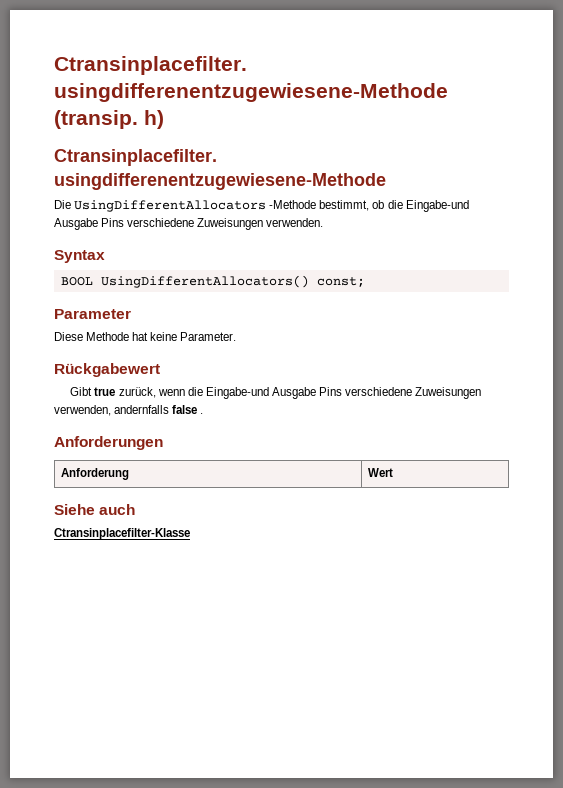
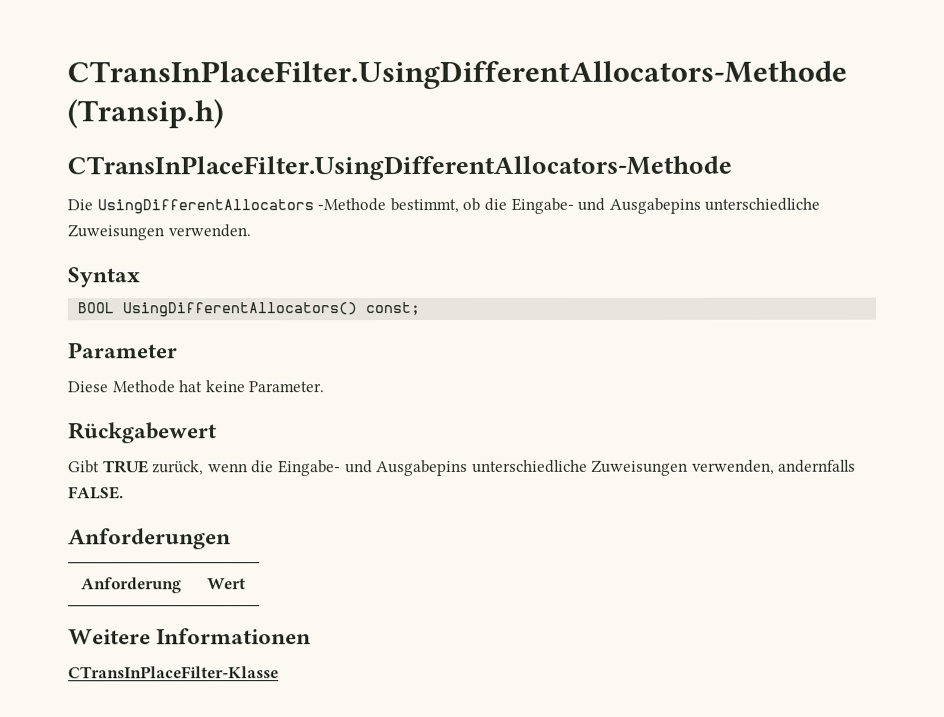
[54,56,247,75] [54,83,448,102] [54,110,164,129] [54,149,217,166] [54,173,386,190] Ctransinplacefilter. usingdifferenentzugewiesene-Methode (transip. h) // Ctransinplacefilter. usingdifferenentzugewiesene-Methode -> [67,60,847,90] [67,99,224,129] [67,155,732,181] CTransInPlaceFilter.UsingDifferentAllocators-Methode (Transip.h) // CTransInPlaceFilter.UsingDifferentAllocators-Methode
[405,200,469,212] [54,218,195,230] Eingabe-und Ausgabe Pins verschiedene -> [510,197,821,214] Eingabe- und Ausgabepins unterschiedliche
[94,387,116,396] true -> [102,460,149,474] TRUE
[205,387,413,399] Eingabe-und Ausgabe Pins verschiedene -> [277,459,588,477] Eingabe- und Ausgabepins unterschiedliche
[172,405,204,414] false . -> [68,486,124,500] FALSE.
[54,504,136,515] [54,528,190,540] Siehe auch // Ctransinplacefilter-Klasse -> [68,628,312,645] [68,666,279,679] Weitere Informationen // CTransInPlaceFilter-Klasse

